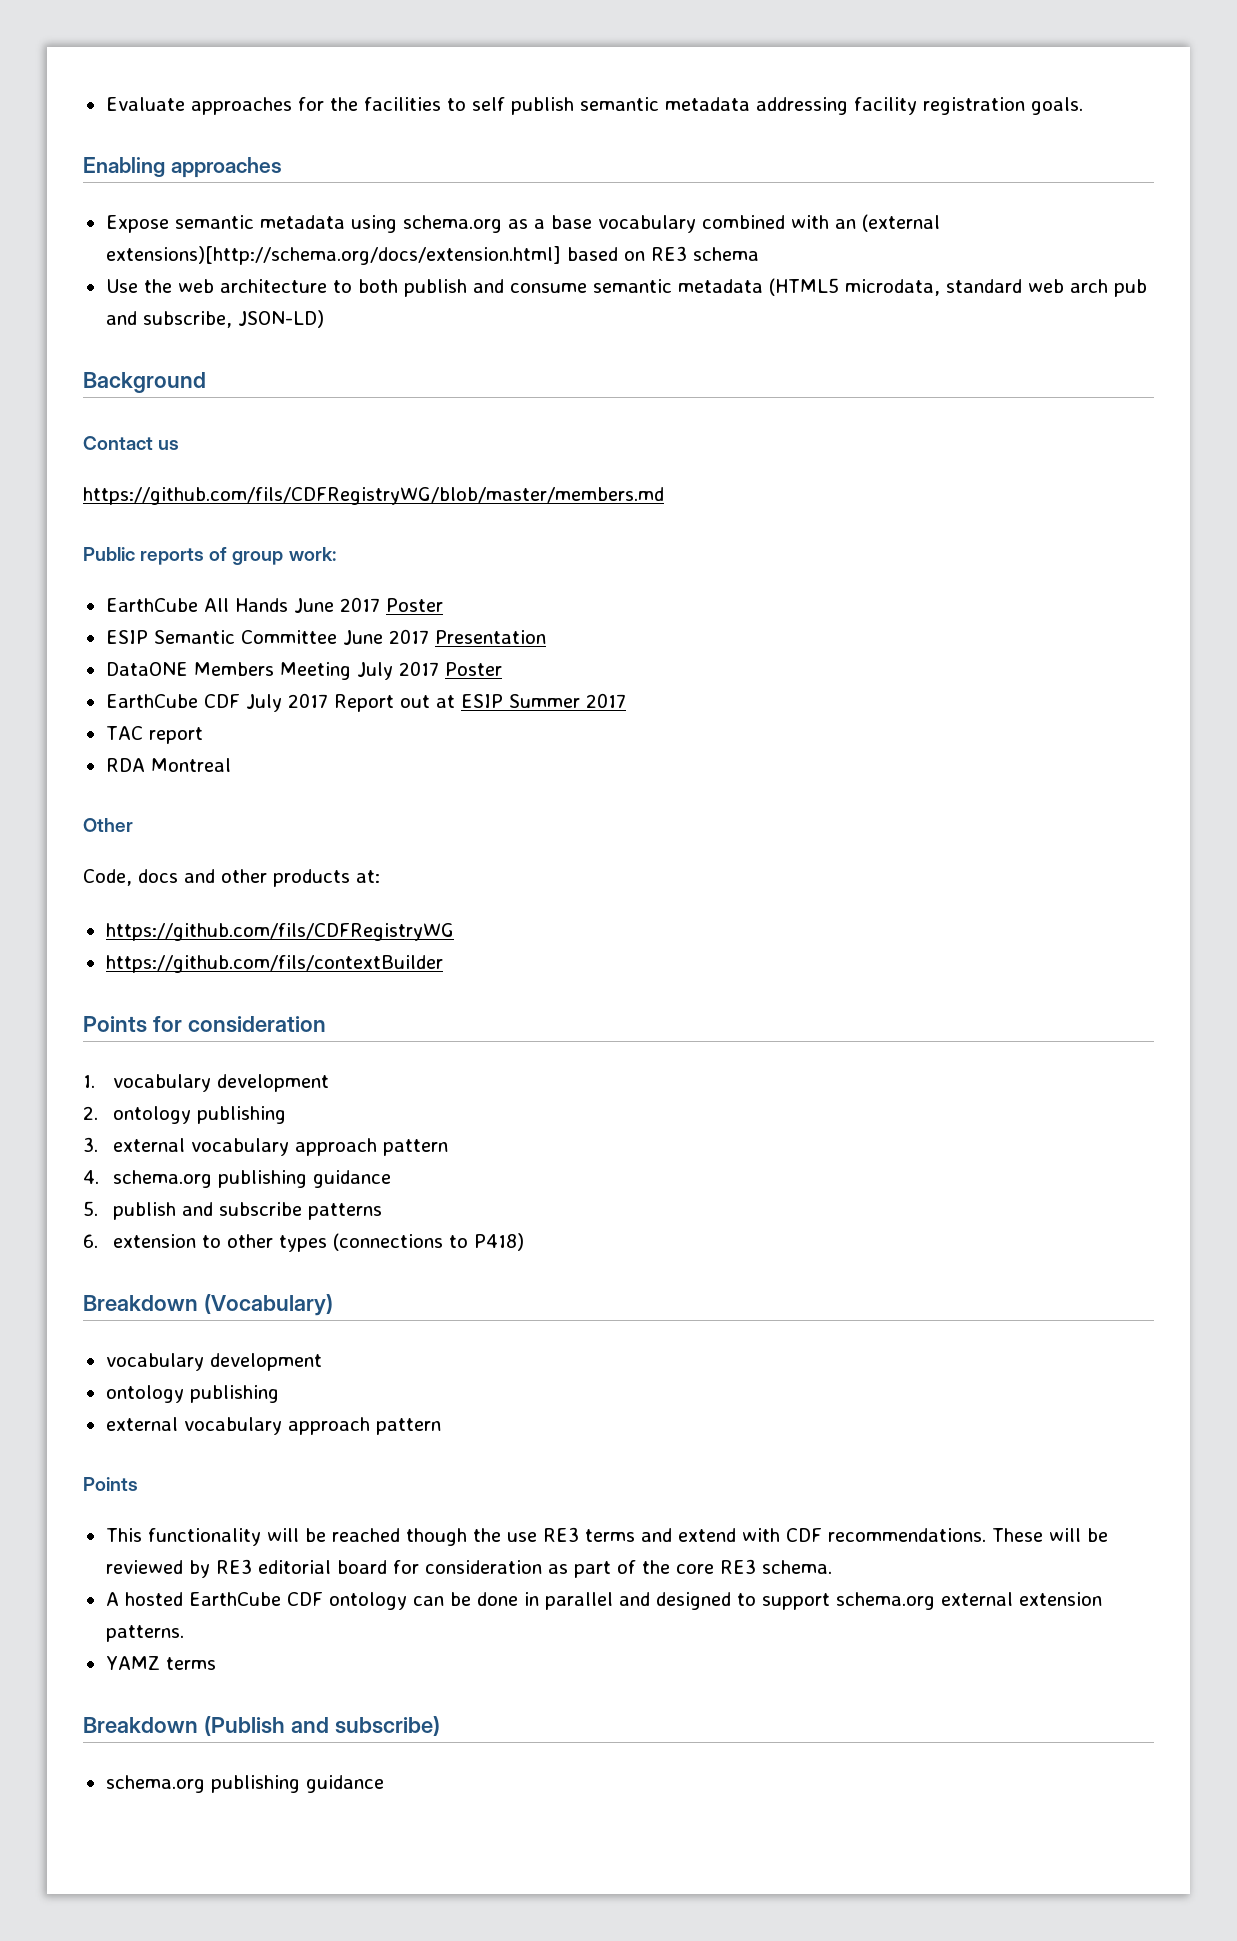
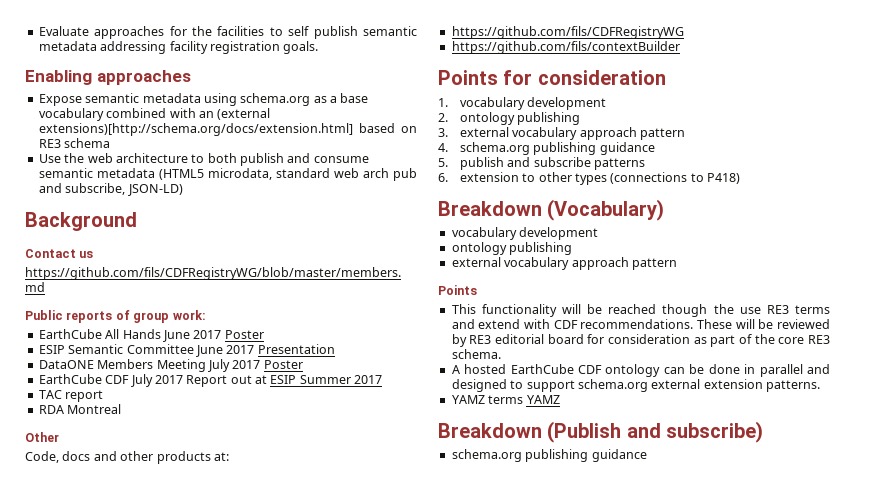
(216, 1663) none -> [526,395,560,404] YAMZ

